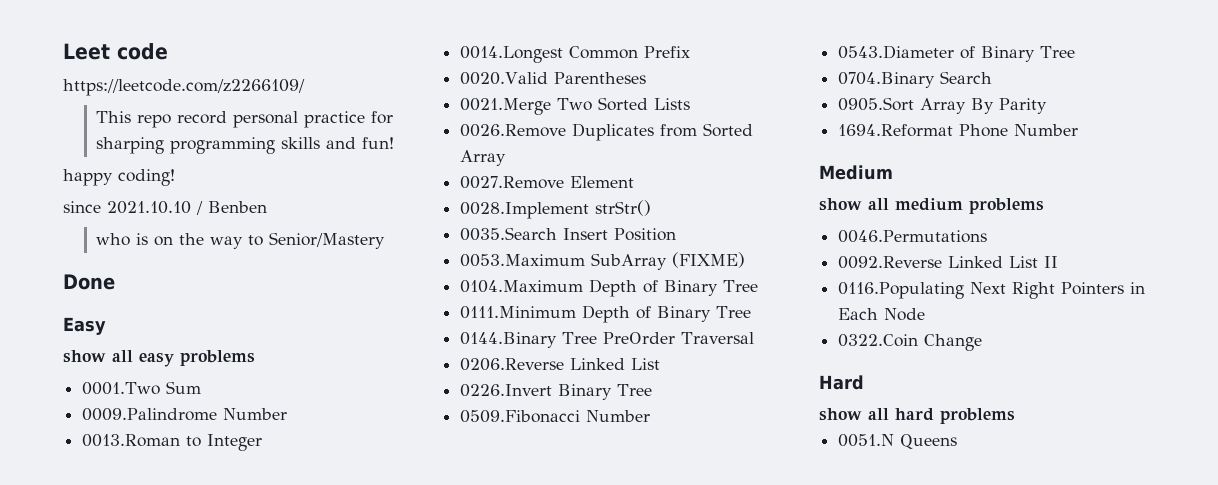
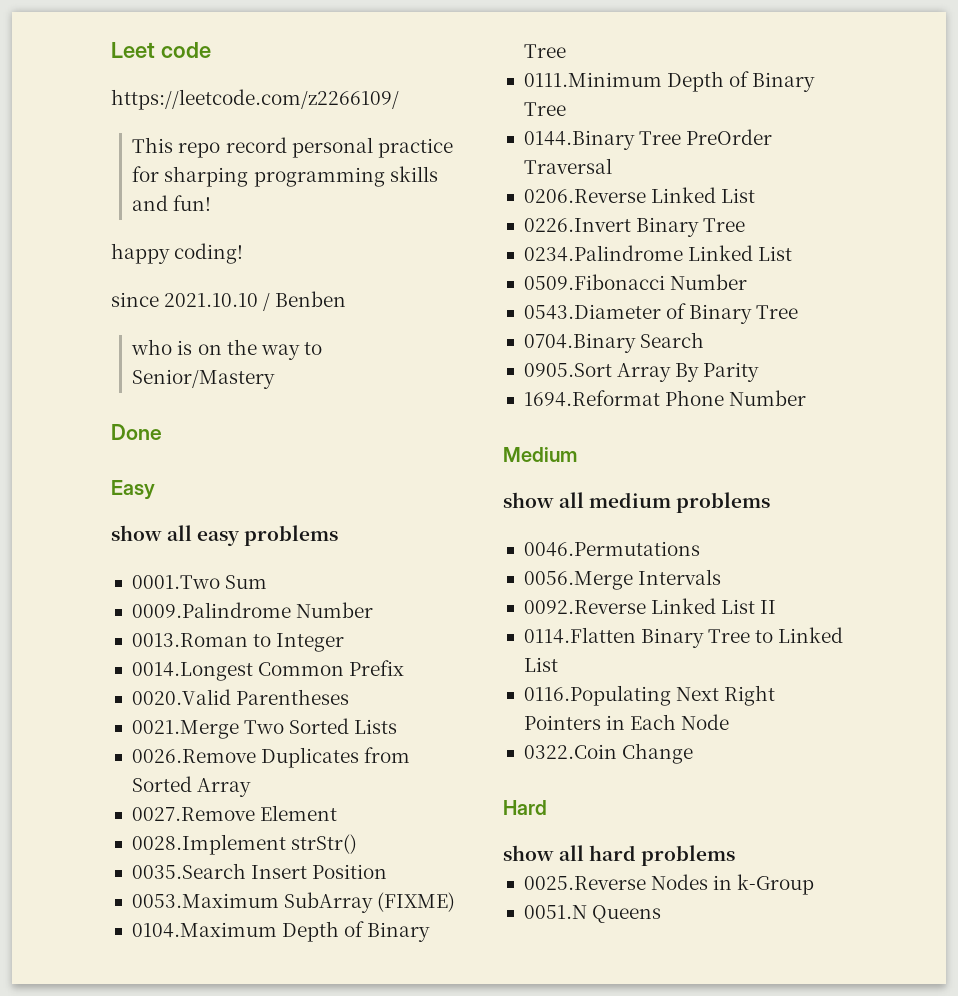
(653, 390) none -> [523,245,793,262] // 0234.Palindrome Linked List
(988, 236) none -> [523,569,722,590] // 0056.Merge Intervals
(1059, 262) none -> [523,627,844,648] [523,657,558,672] // 0114.Flatten Binary Tree to Linked List
(1015, 416) none -> [523,874,815,895] // 0025.Reverse Nodes in k-Group

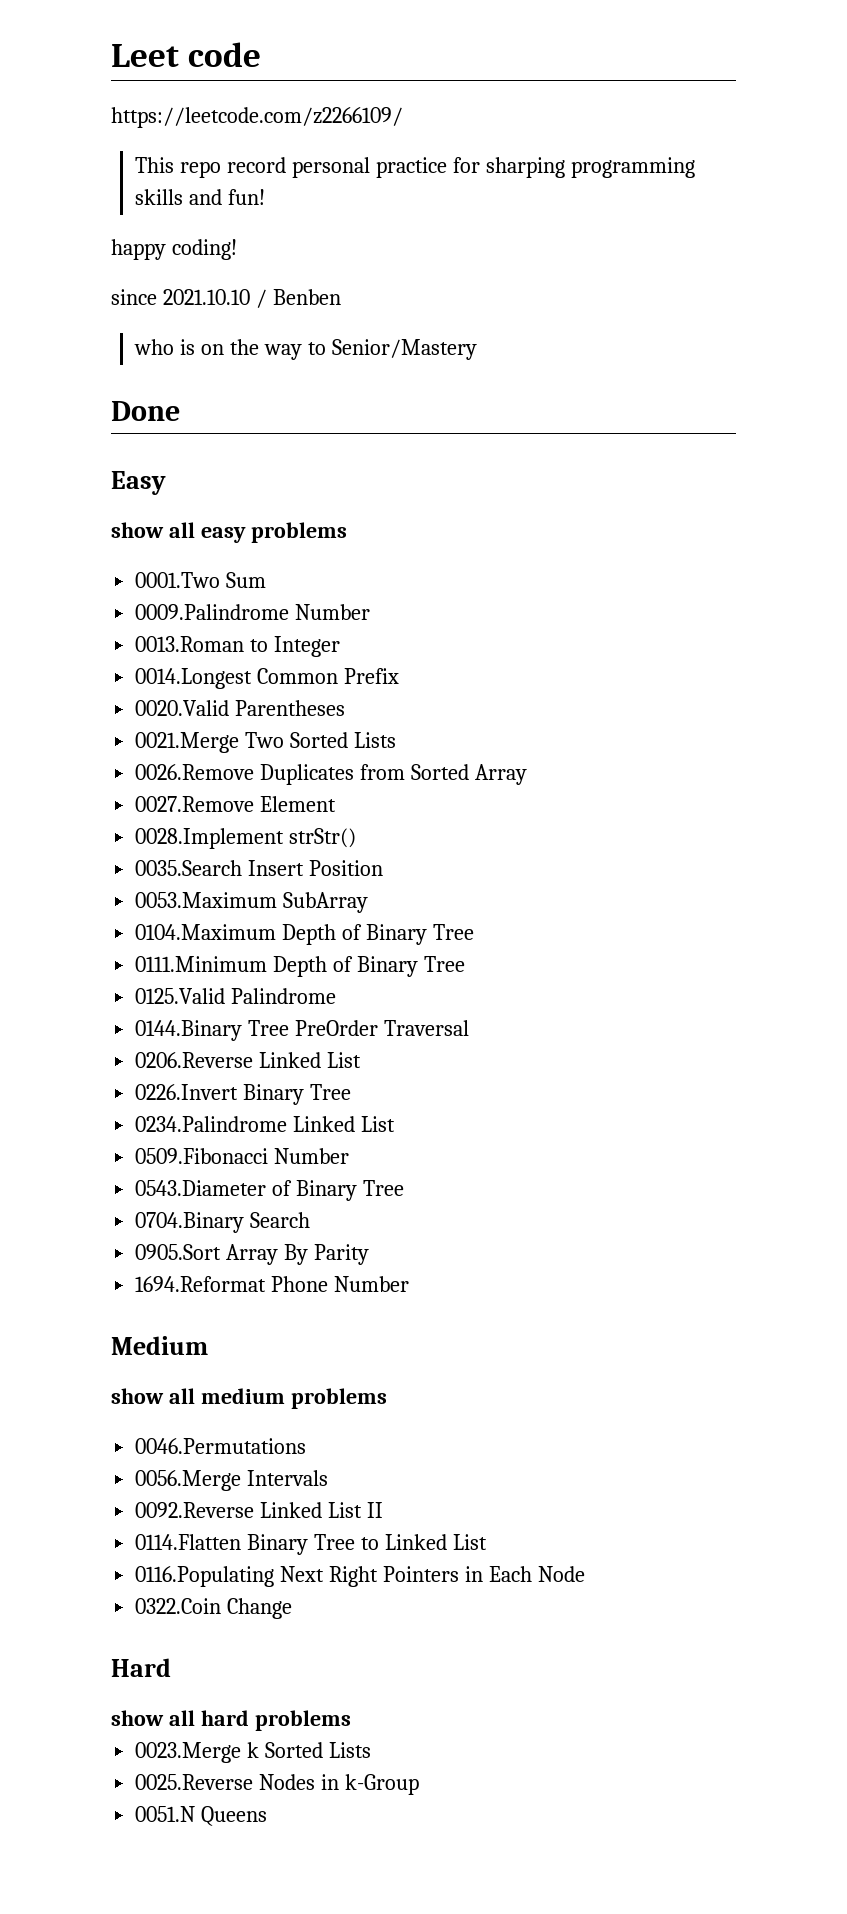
[377,892,456,912] (FIXME) -> (369, 902) none
(566, 109) none -> [135,988,337,1004] // 0125.Valid Palindrome
(736, 855) none -> [135,1742,372,1763] // 0023.Merge k Sorted Lists

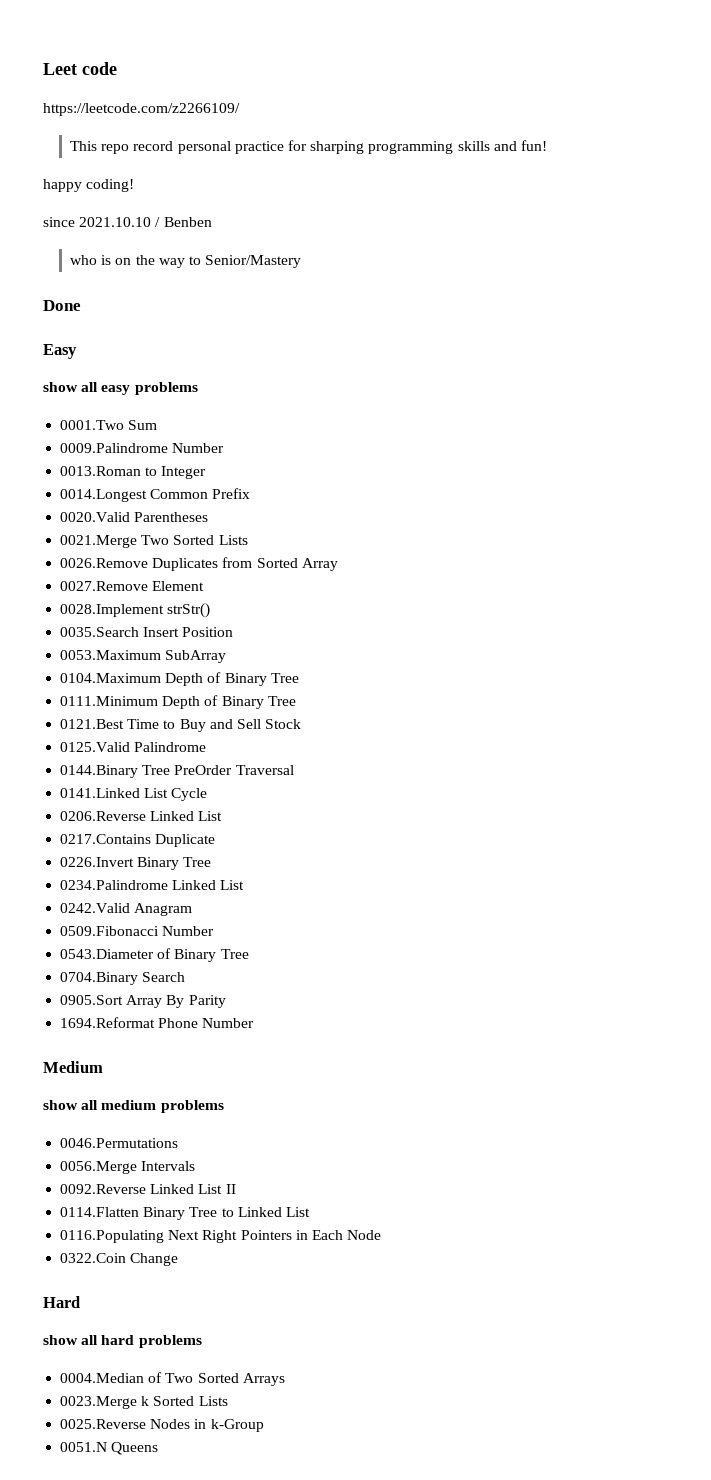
(465, 964) none -> [60,719,302,732] // 0121.Best Time to Buy and Sell Stock
(470, 1028) none -> [60,788,208,801] // 0141.Linked List Cycle
(362, 1060) none -> [60,834,216,847] // 0217.Contains Duplicate
(396, 1124) none -> [60,903,193,916] // 0242.Valid Anagram
(351, 1720) none -> [60,1372,285,1386] // 0004.Median of Two Sorted Arrays

